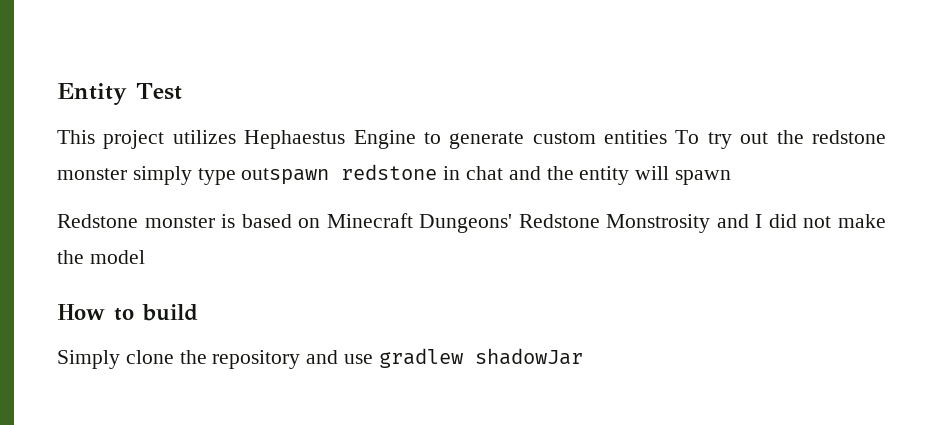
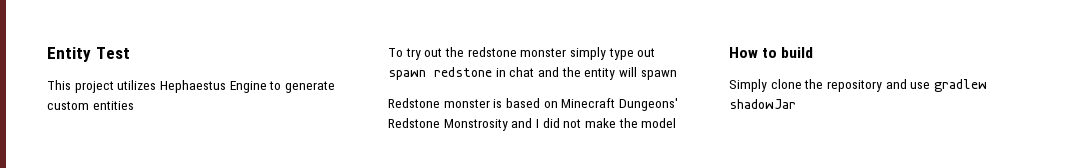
(668, 137) none -> (134, 105) //
[241,168,330,185] outspawn -> [637,48,656,57] [388,70,426,80] out spawn

